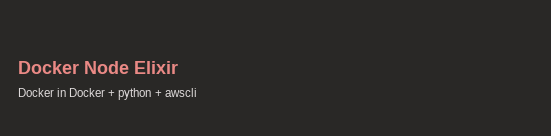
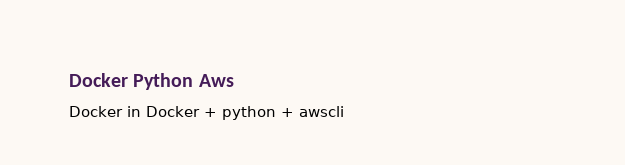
[18,61,178,74] Docker Node Elixir -> [69,73,234,90] Docker Python Aws

